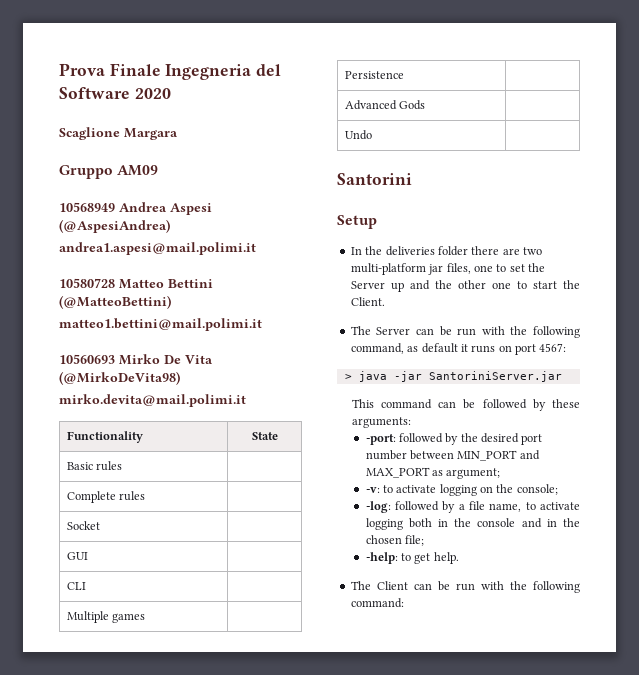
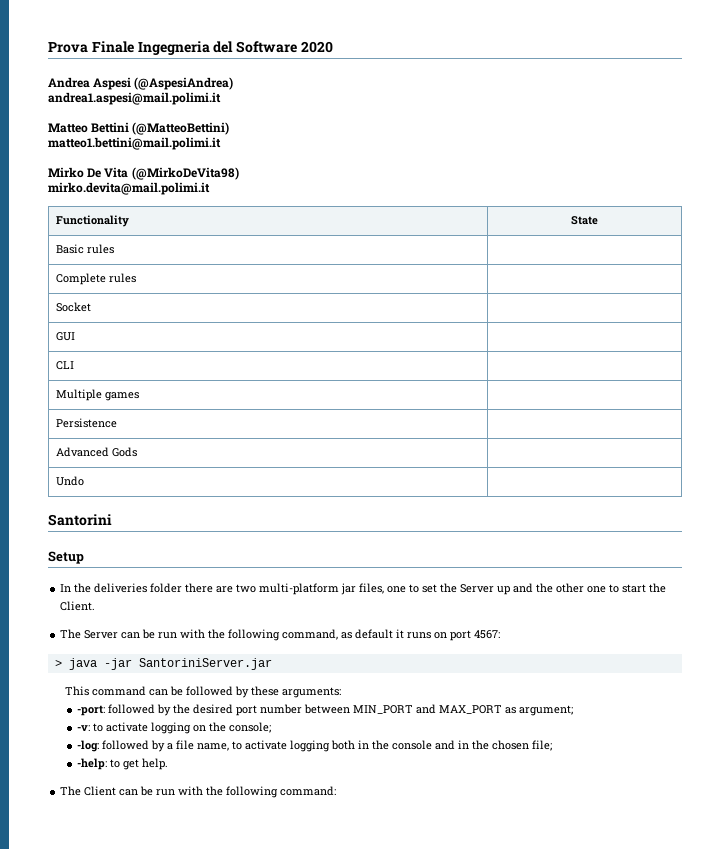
[59,127,178,140] [59,165,159,179] [59,202,115,212] Scaglione Margara // Gruppo AM09 // 10568949 -> (333, 47) none
[59,278,115,288] 10580728 -> (221, 98) none
[59,354,115,364] 10560693 -> (221, 143) none

